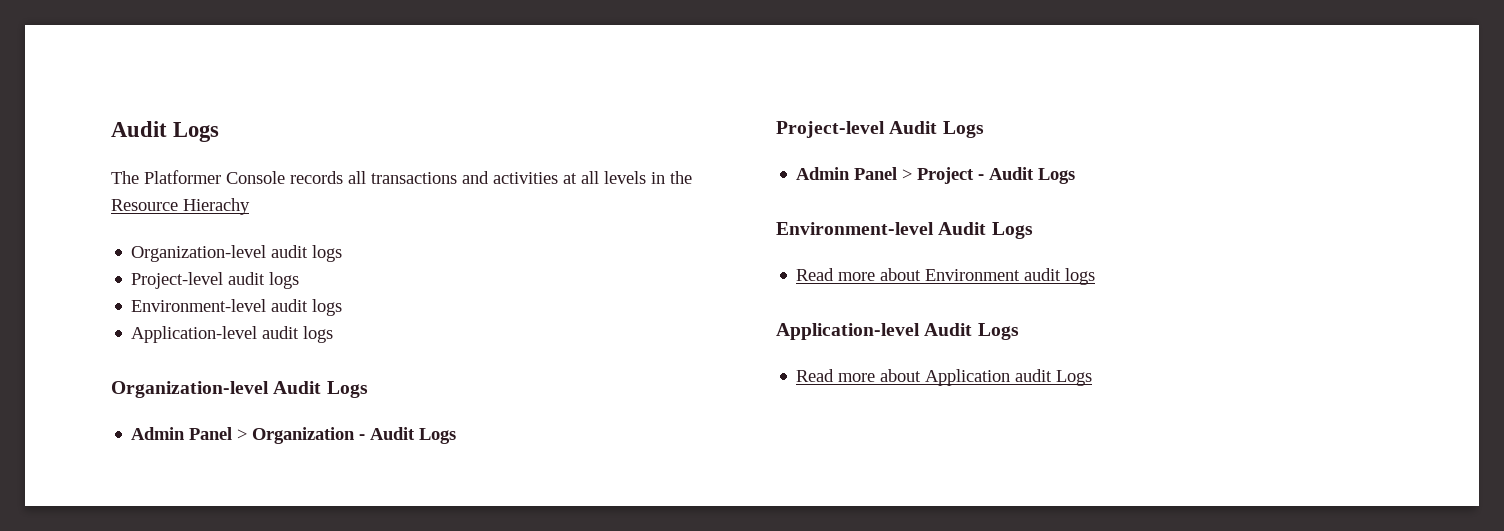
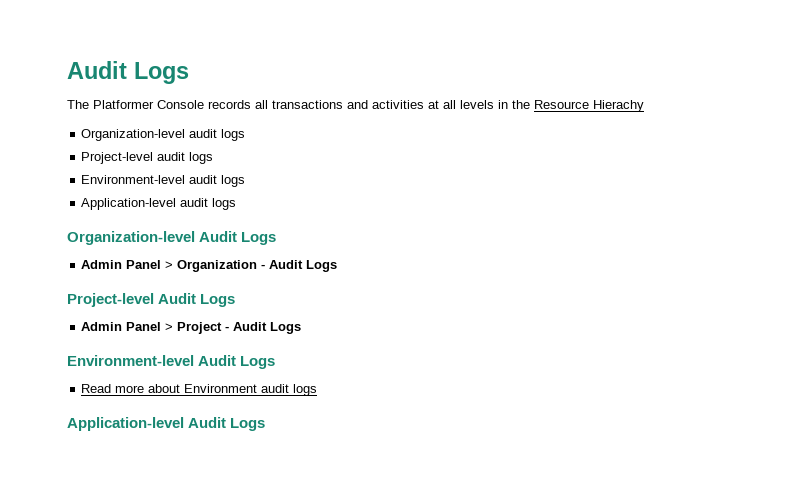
[796,369,1093,386] // Read more about Application audit Logs -> (266, 424) none

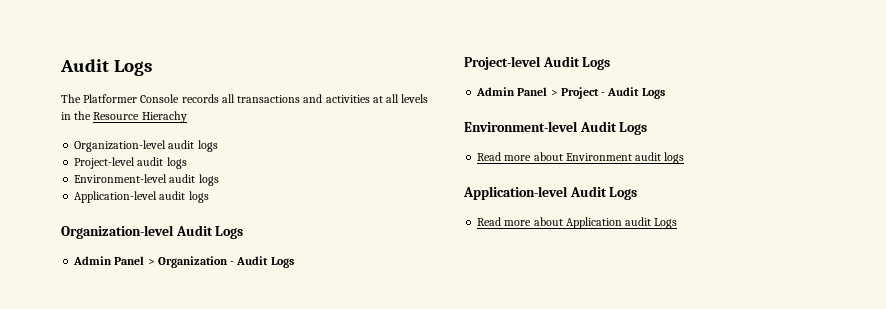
(266, 424) none -> [477,217,678,229] // Read more about Application audit Logs

